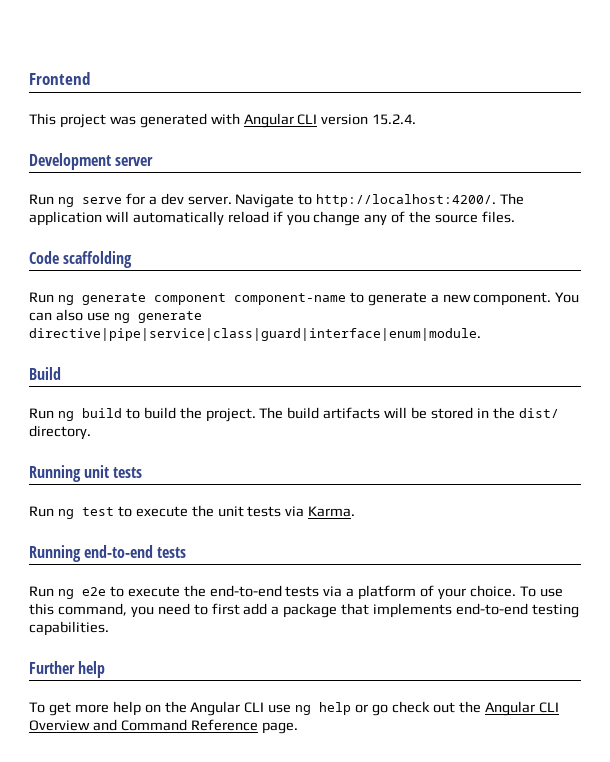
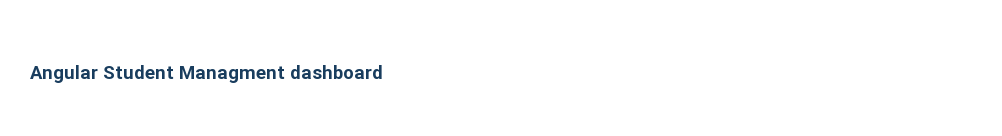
[29,72,90,85] [29,113,417,128] [29,153,154,170] [29,193,525,208] [29,211,516,226] [29,251,133,268] [29,292,580,306] [29,309,202,323] [29,328,481,341] [29,367,61,380] [29,407,559,422] [29,425,91,440] [29,465,143,482] [29,505,356,519] [29,545,187,562] [29,585,563,600] [29,603,579,618] [29,621,109,636] [29,661,106,678] [29,701,559,716] [29,719,298,734] Frontend // This project was generated with Angular CLI version 15.2.4. // Development server // Run ng serve for a dev server. Navigate to http://localhost:4200/. The application will automatically reload if you change any of the source files. // Code scaffolding // Run ng generate component component-name to generate a new component. You can also use ng generate directive|pipe|service|class|guard|interface|enum|module. // Build // Run ng build to build the project. The build artifacts will be stored in the dist/ directory. // Running unit tests // Run ng test to execute the unit tests via Karma. // Running end-to-end tests // Run ng e2e to execute the end-to-end tests via a platform of your choice. To use this command, you need to first add a package that implements end-to-end testing capabilities. // Further help // To get more help on the Angular CLI use ng help or go check out the Angular CLI Overview and Command Reference page. -> [30,65,383,83] Angular Student Managment dashboard

